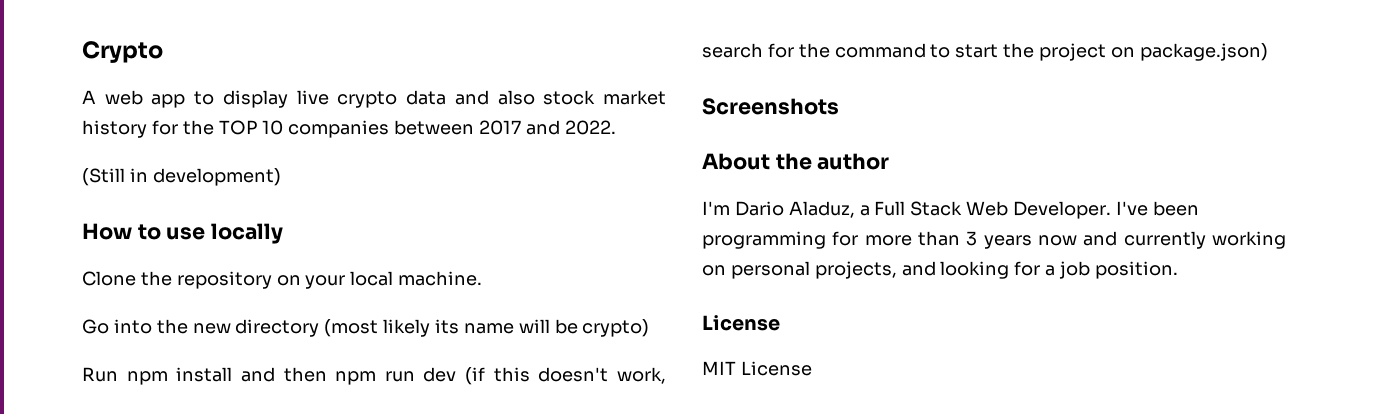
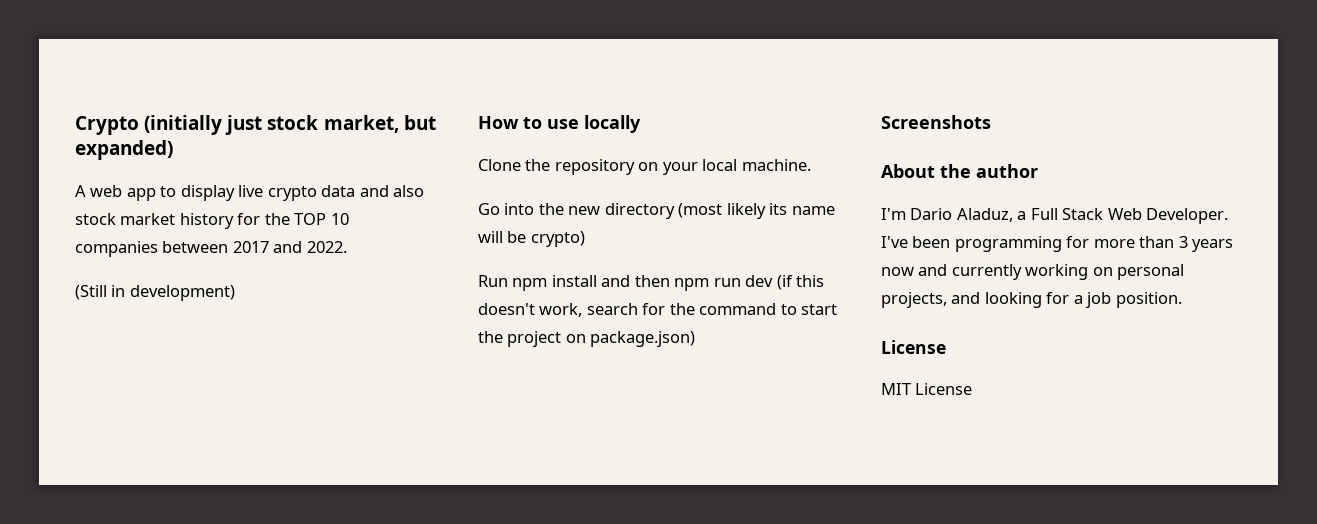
(163, 52) none -> [144,115,436,135] [75,140,173,160] (initially just stock market, but expanded)

